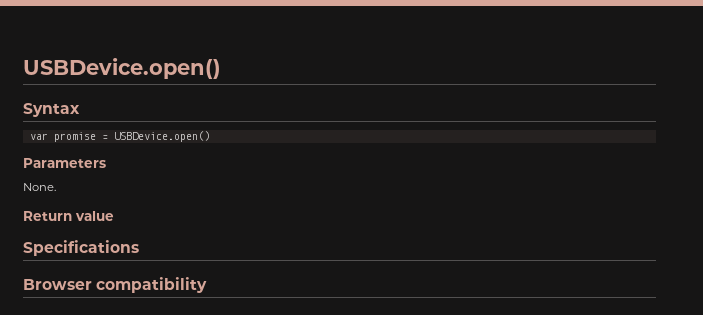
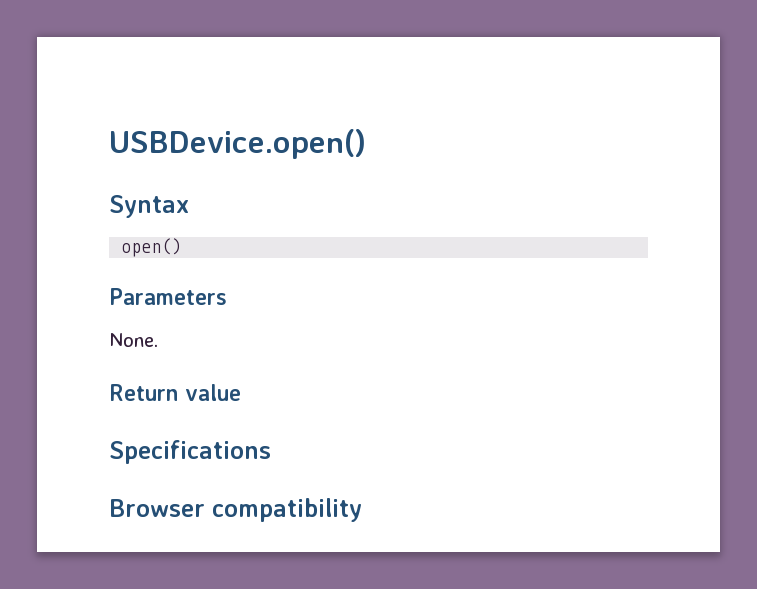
[29,131,210,142] var promise = USBDevice.open() -> [121,238,182,257] open()

